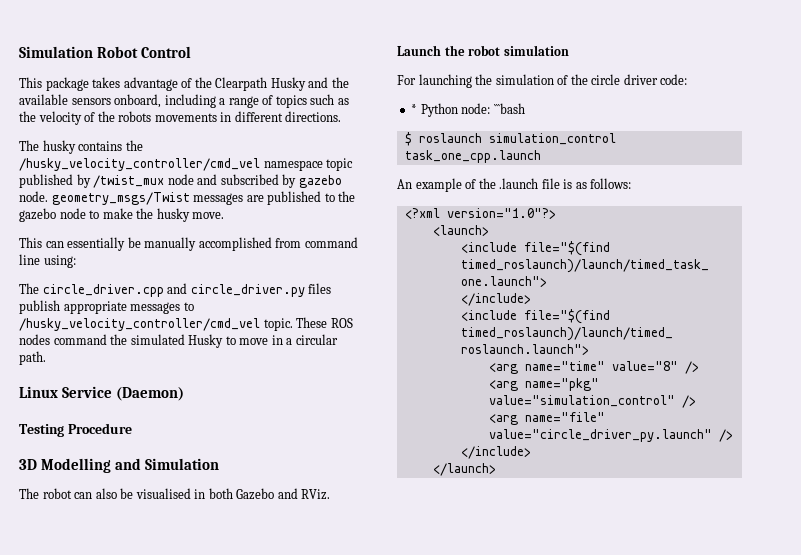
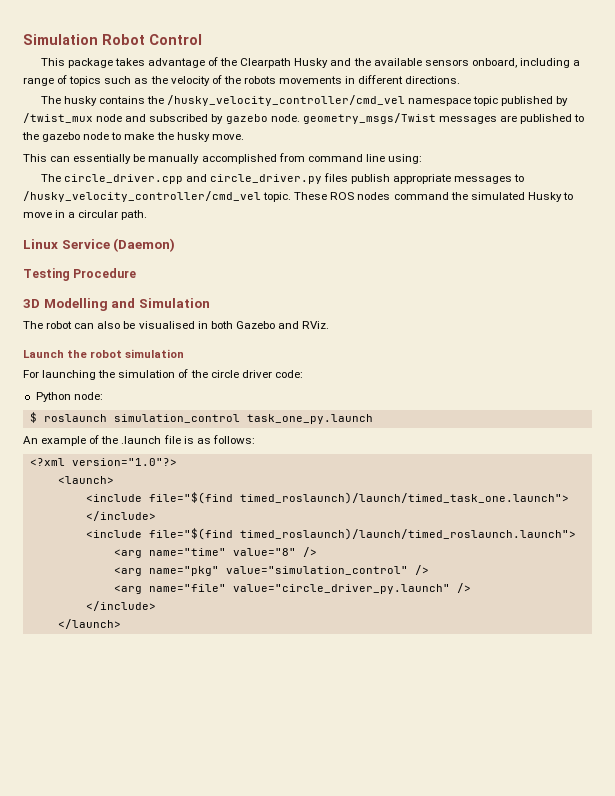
[411,104,418,114] * -> (303, 374) none
[493,103,525,114] ```bash -> (103, 396) none
[404,150,541,163] task_one_cpp.launch -> [246,414,373,424] task_one_py.launch

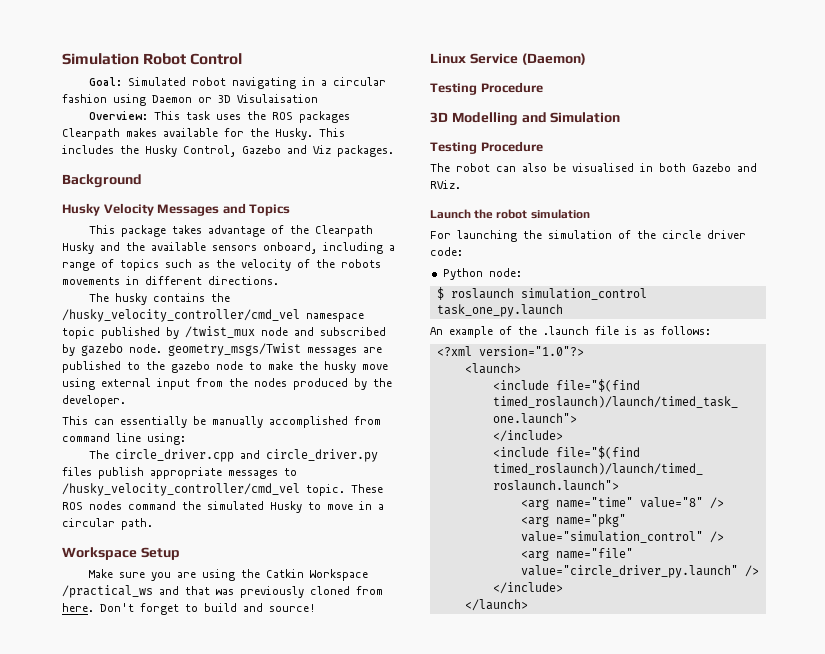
(202, 39) none -> [89,77,387,89] [62,94,318,106] [89,111,351,123] [62,128,345,140] [62,145,394,157] [62,174,142,188] [62,203,291,216] // Goal: Simulated robot navigating in a circular fashion using Daemon or 3D Visulaisation // Overview: This task uses the ROS packages Clearpath makes available for the Husky. This includes the Husky Control, Gazebo and Viz packages. // Background // Husky Velocity Messages and Topics
[211,134,244,140] move. -> [362,364,388,370] [62,378,392,390] [62,395,126,407] move using external input from the nodes produced by the developer.
(148, 215) none -> [62,547,180,560] [89,569,369,581] [62,585,383,598] [62,603,316,615] // Workspace Setup // Make sure you are using the Catkin Workspace /practical_ws and that was previously cloned from here. Don't forget to build and source!
(210, 303) none -> [430,141,543,154] // Testing Procedure

